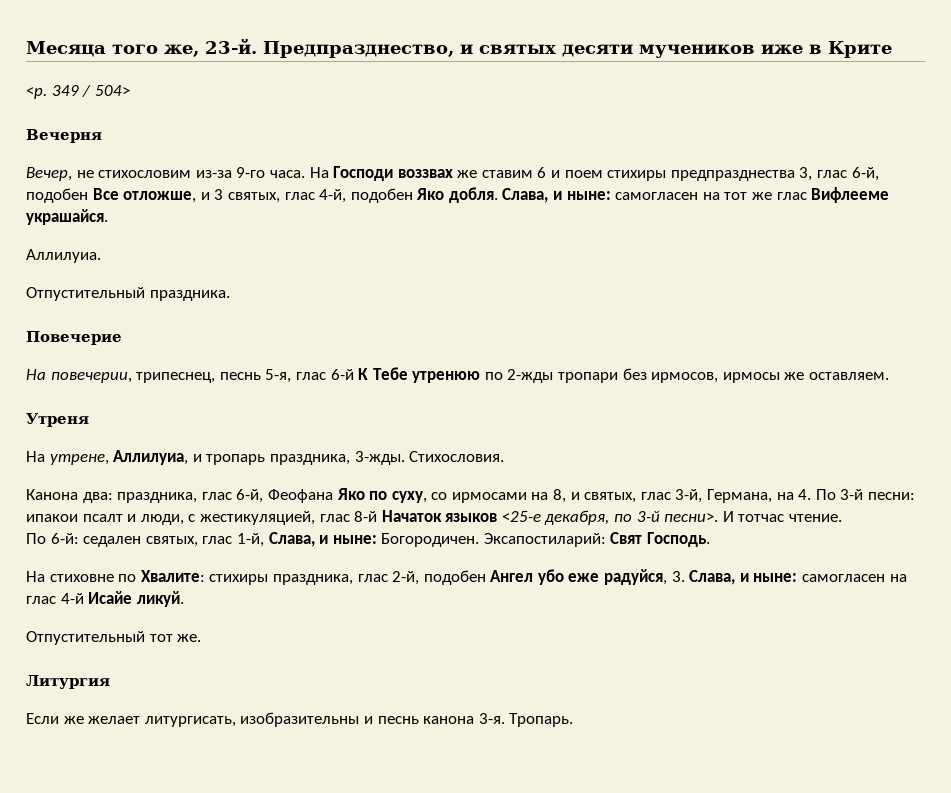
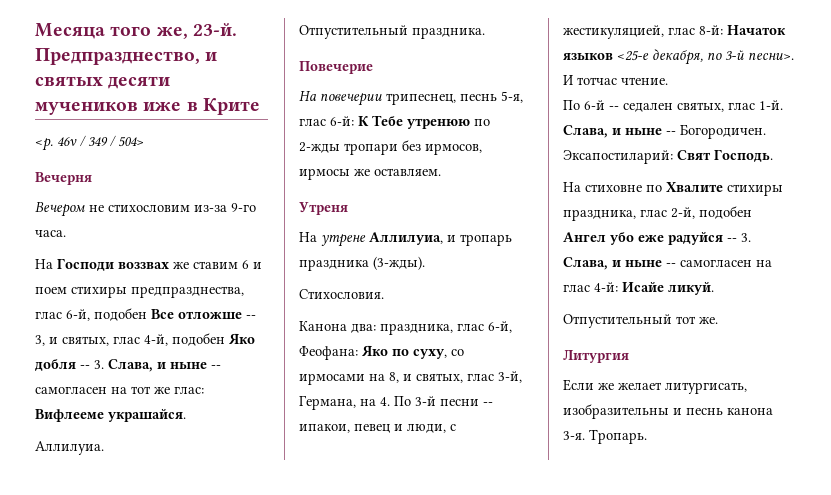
(47, 93) none -> [57,135,86,147] 46v /
[26,167,72,181] Вечер, -> [35,202,85,217] Вечером
(305, 174) none -> (66, 233) //
[670,167,813,181] предпразднества 3, -> [131,286,244,298] предпразднества,
[123,189,224,203] отложше, и 3 -> [178,311,256,319] [35,335,58,346] отложше -- 3, и
[448,187,611,203] добля. Слава, и ныне: -> [35,359,221,372] добля -- 3. Слава, и ныне --
[776,192,807,200] глас -> [174,386,204,394] глас:
[50,372,132,383] повечерии, -> [320,93,382,106] повечерии
[330,369,354,380] 6-й -> [330,116,354,126] 6-й:
[49,454,109,465] утрене, -> [321,234,366,247] утрене
[269,451,405,465] праздника, 3-жды. -> [299,256,425,271] праздника (3-жды). //
[267,489,333,503] Феофана -> [299,346,358,360] Феофана:
[867,492,915,500] [26,514,123,522] песни: ипакои псалт -> [440,399,493,406] [299,424,390,433] песни -- ипакои, певец
[354,511,378,522] 8-й -> [699,25,723,35] 8-й:
[50,533,79,544] 6-й: -> [584,100,619,110] 6-й --
[236,532,377,547] 1-й, Слава, и ныне: -> [759,100,783,110] [563,125,676,138] 1-й. Слава, и ныне --
[140,570,205,582] Хвалите: -> [666,182,723,192] Хвалите
[604,569,798,585] радуйся, 3. Слава, и ныне: -> [668,231,751,245] [563,257,676,270] радуйся -- 3. Слава, и ныне --
[60,593,84,604] 4-й -> [594,282,618,292] 4-й:

